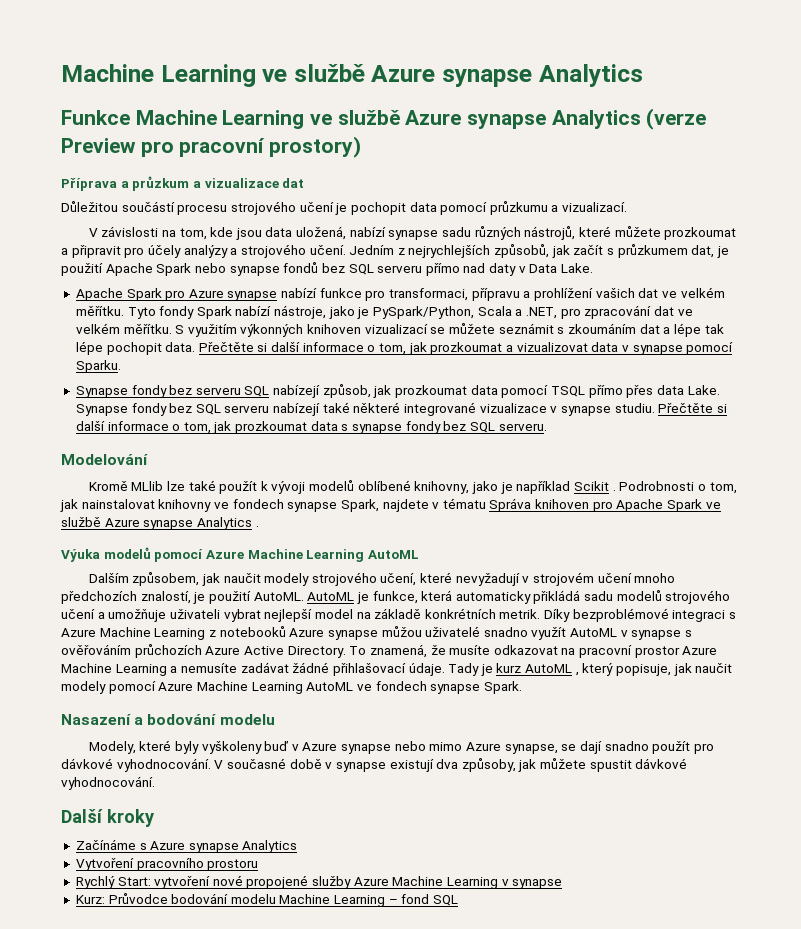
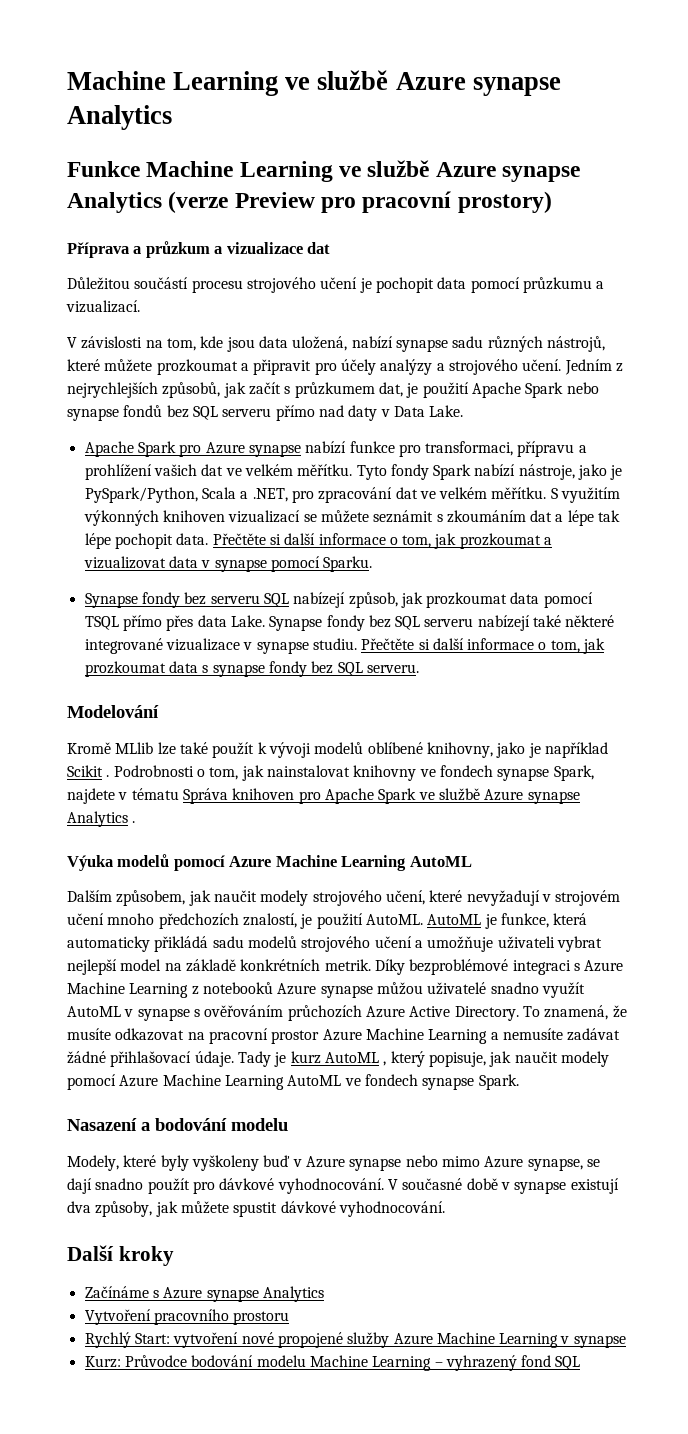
(398, 901) none -> [445,1355,517,1371] vyhrazený

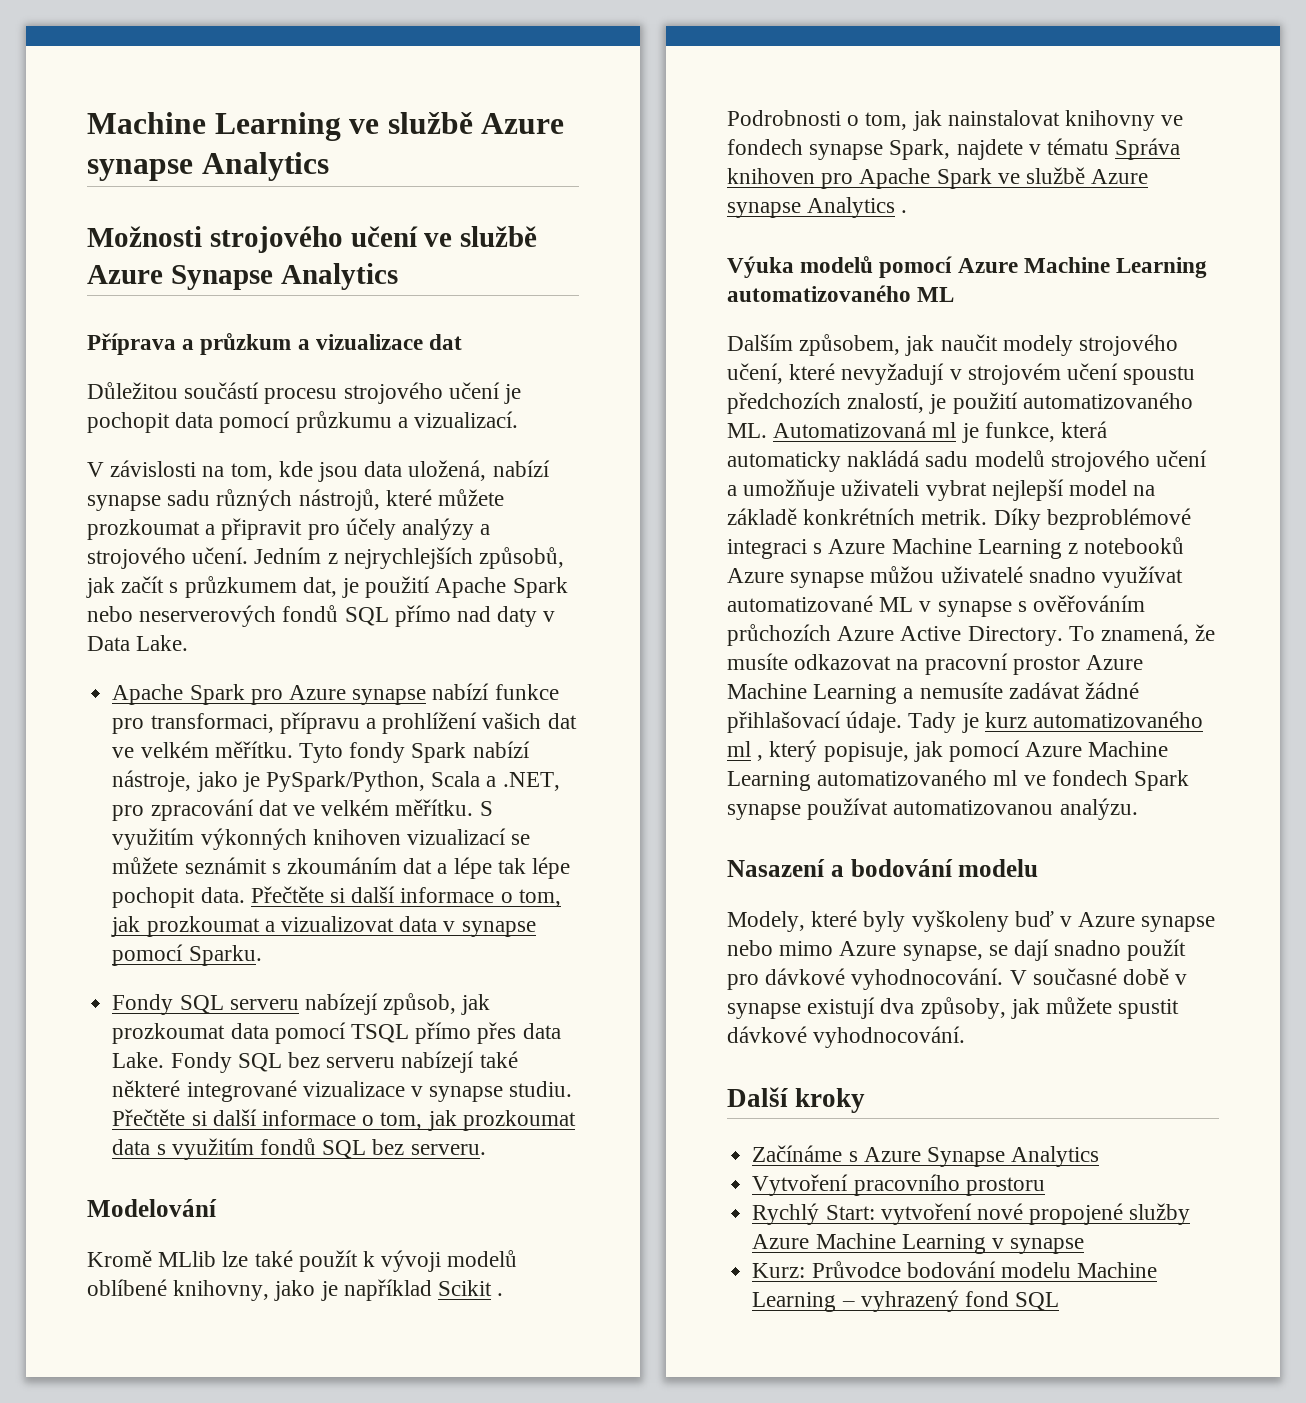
[67,160,581,182] [67,191,552,213] Funkce Machine Learning ve službě Azure synapse Analytics (verze Preview pro pracovní prostory) -> [87,226,538,253] [87,263,398,290] Možnosti strojového učení ve službě Azure Synapse Analytics
[67,405,272,421] synapse fondů bez SQL serveru -> [139,605,389,627] neserverových fondů SQL
[84,592,289,608] Synapse fondy bez serveru SQL -> [112,994,299,1015] Fondy SQL serveru
[269,615,421,631] Synapse fondy bez SQL -> [170,1052,320,1073] Fondy SQL bez
[212,661,363,677] synapse fondy bez SQL -> [171,1138,405,1160] využitím fondů SQL bez
[409,856,472,867] AutoML -> [727,285,955,302] automatizovaného ML
[107,913,155,925] mnoho -> [1123,366,1196,385] spoustu
[365,914,482,925] AutoML. AutoML -> [1022,392,1193,409] [727,421,957,438] automatizovaného ML. Automatizovaná ml
[154,936,209,952] přikládá -> [847,450,920,467] nakládá
[541,982,585,998] [67,1006,121,1017] využít AutoML -> [1102,566,1184,588] [727,595,914,612] využívat automatizované ML
[324,1052,379,1063] AutoML -> [1033,711,1204,728] [727,741,751,757] automatizovaného ml
[514,1051,609,1067] [67,1074,519,1090] naučit modely pomocí Azure Machine Learning AutoML ve fondech synapse Spark. -> [949,740,1169,762] [727,769,1190,791] [727,798,1138,820] pomocí Azure Machine Learning automatizovaného ml ve fondech Spark synapse používat automatizovanou analýzu.
[206,1289,259,1302] synapse -> [926,1147,1005,1167] Synapse

